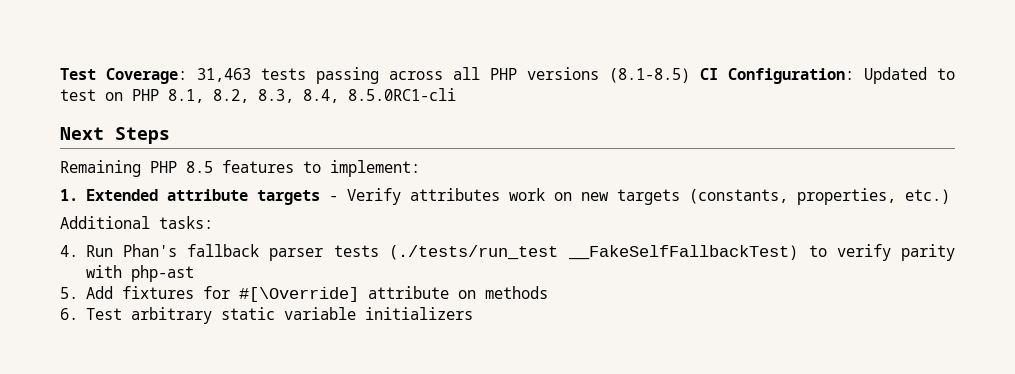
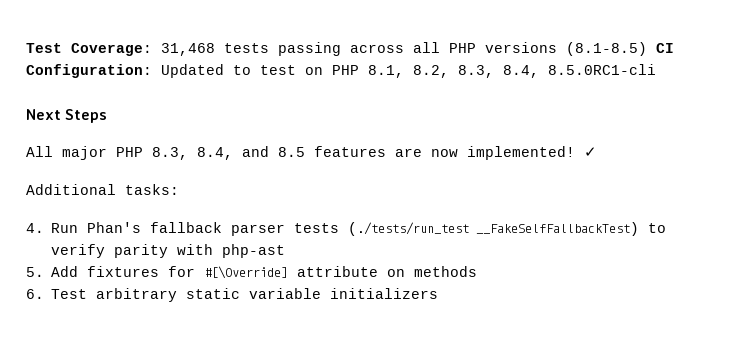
[197,68,251,82] 31,463 -> [161,43,215,56] 31,468
[60,160,420,177] [60,188,950,205] Remaining PHP 8.5 features to implement: // 1. Extended attribute targets - Verify attributes work on new targets (constants, properties, etc.) -> [26,146,597,160] All major PHP 8.3, 8.4, and 8.5 features are now implemented! ✓

